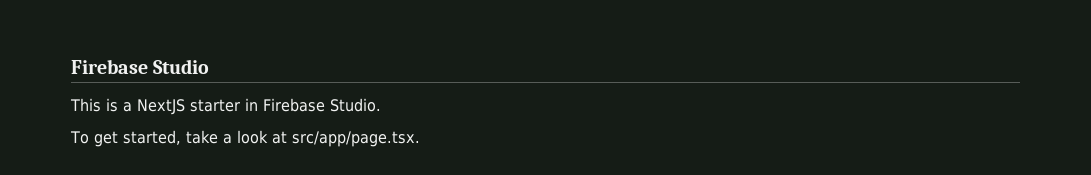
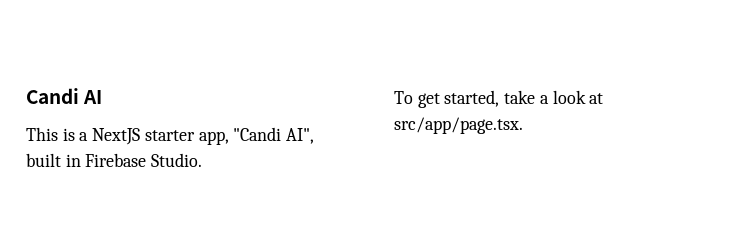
[71,59,210,74] Firebase Studio -> [26,88,103,104] Candi AI
(240, 105) none -> [198,127,315,145] [26,153,61,167] app, "Candi AI", built

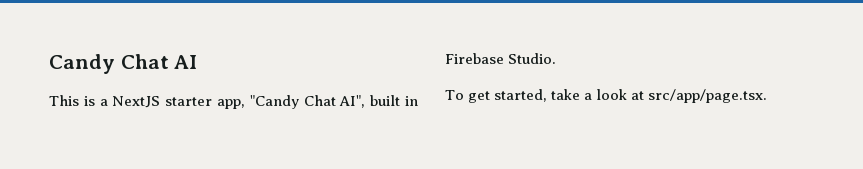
[26,88,79,104] Candi -> [49,54,169,74] Candy Chat
[233,127,282,141] "Candi -> [249,95,336,109] "Candy Chat

